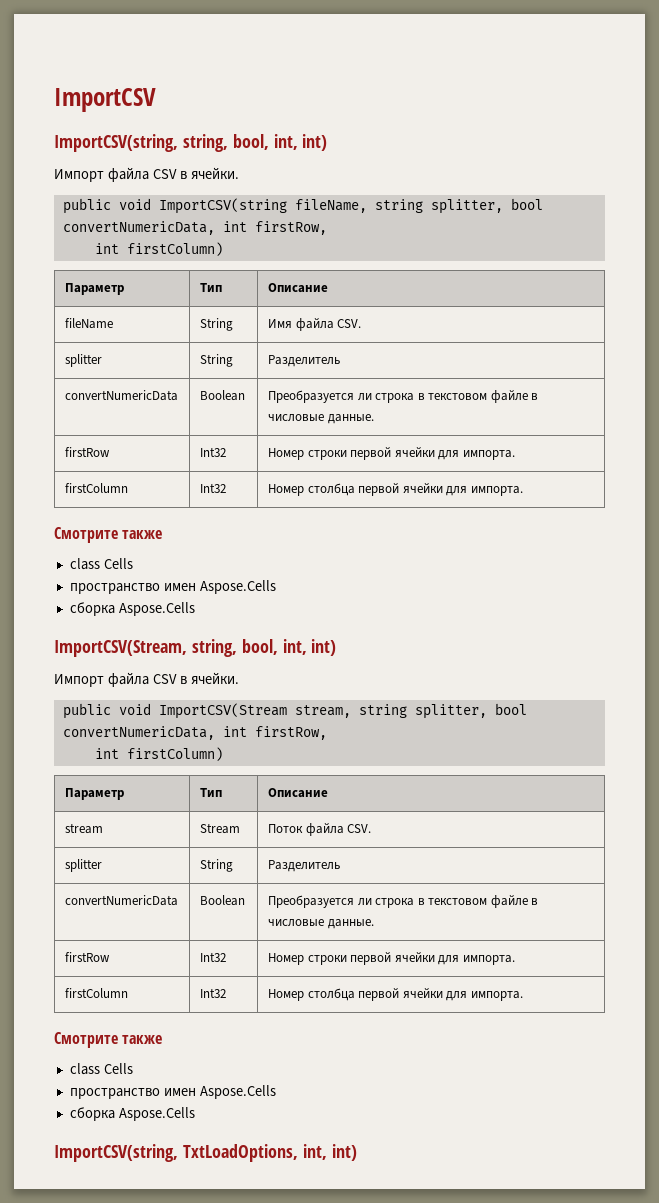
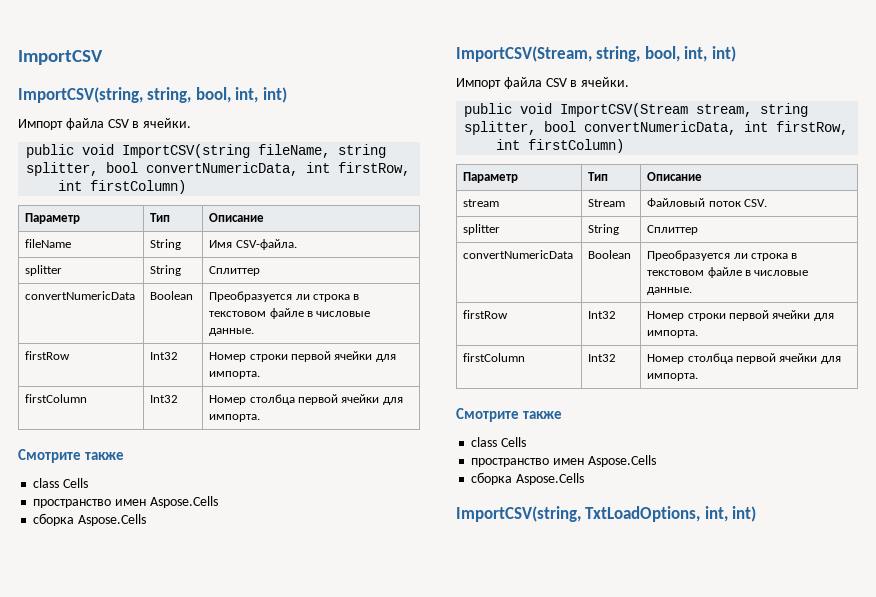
[295,318,362,331] [64,354,102,367] [199,354,233,367] [267,355,340,367] файла CSV. // splitter | String | Разделитель -> [235,239,297,250] [25,265,63,276] [150,265,182,276] [209,266,261,276] CSV-файла. // splitter | String | Сплиттер
[267,823,372,836] [64,859,102,872] [199,859,233,872] [267,860,340,872] Поток файла CSV. // splitter | String | Разделитель -> [647,198,768,207] [463,224,501,235] [588,224,620,235] [647,225,699,235] Файловый поток CSV. // splitter | String | Сплиттер

